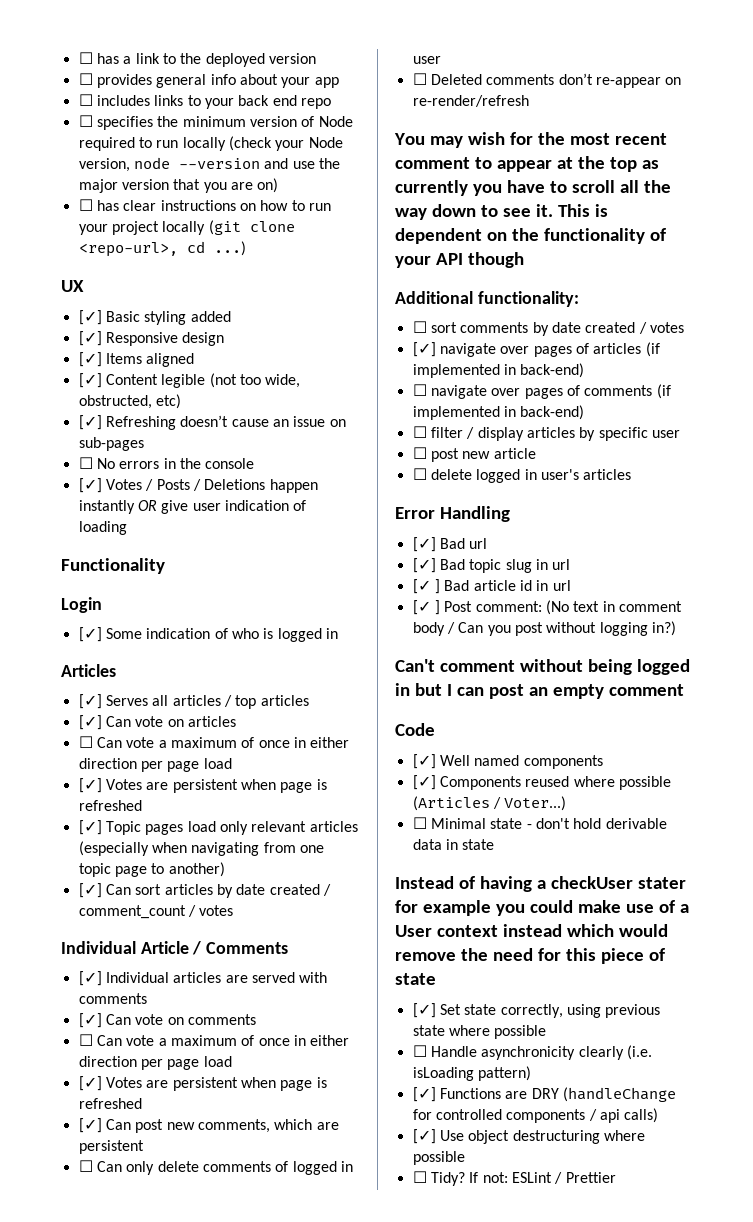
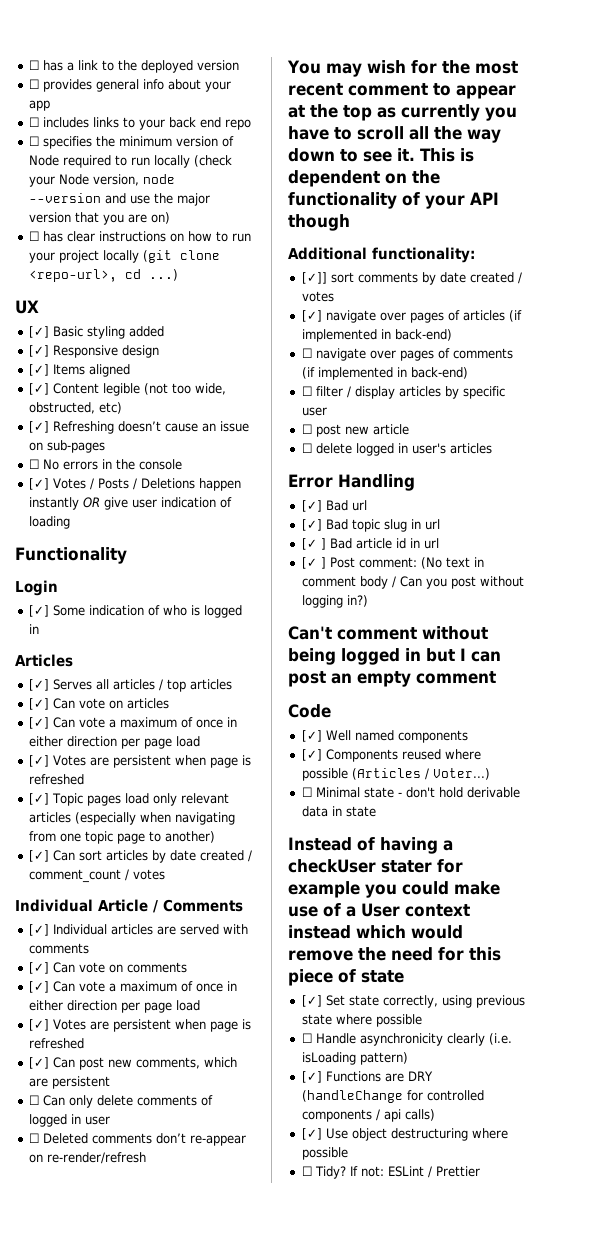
[78,736,93,748] ☐ -> [28,717,49,729] [✓]
[78,1034,93,1046] ☐ -> [28,981,49,993] [✓]
[412,321,427,333] ☐ -> [301,272,327,284] [✓]]

